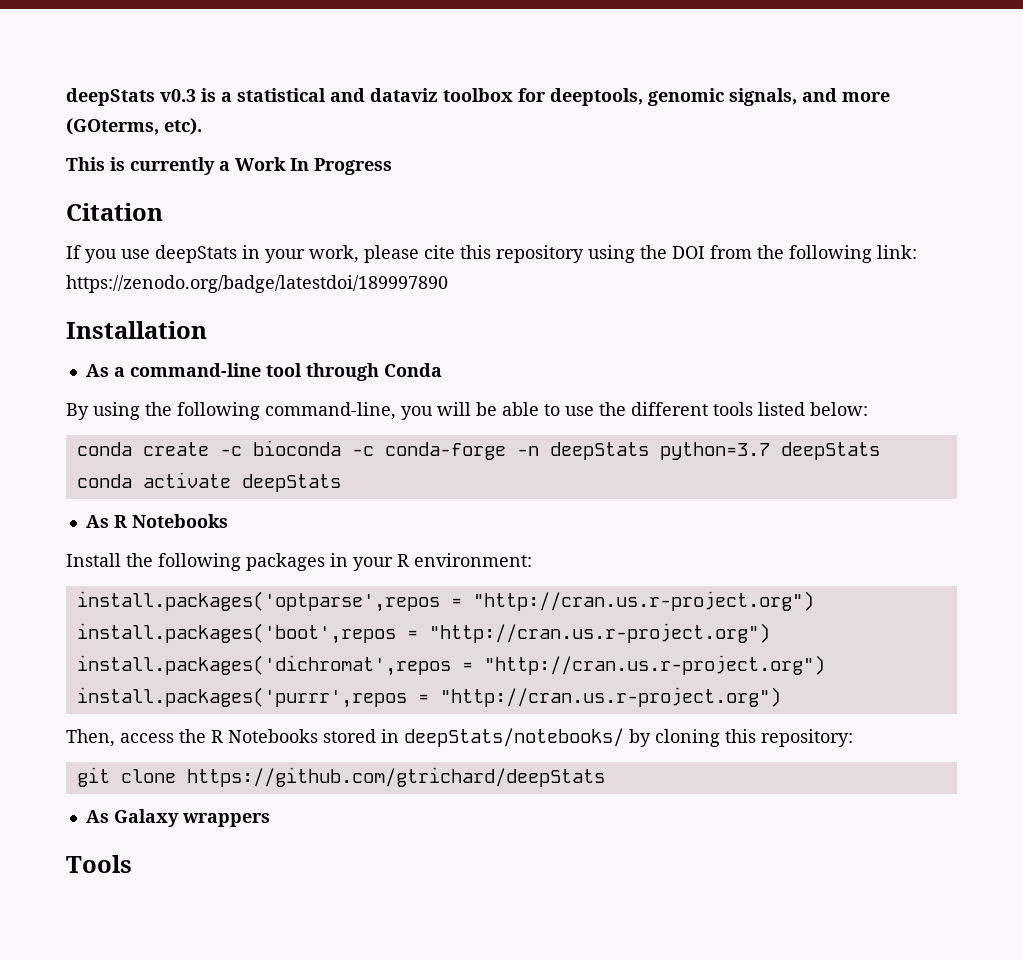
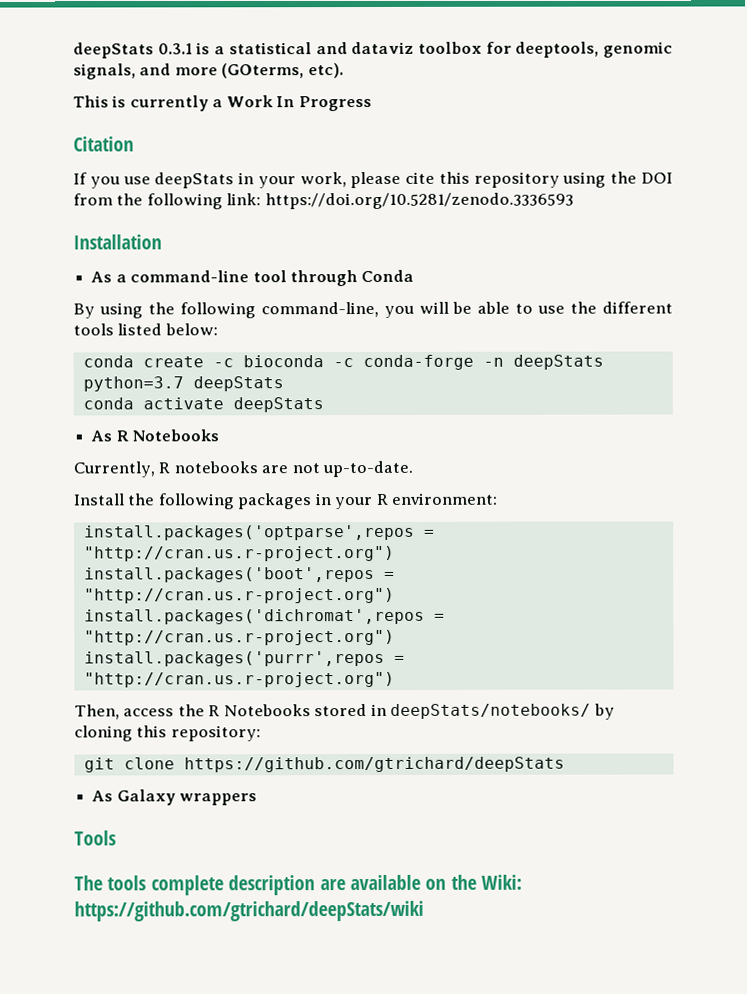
[66,88,196,106] deepStats v0.3 -> [73,42,193,59] deepStats 0.3.1
[66,275,448,293] https://zenodo.org/badge/latestdoi/189997890 -> [264,192,574,210] https://doi.org/10.5281/zenodo.3336593
(228, 521) none -> [73,460,414,478] // Currently, R notebooks are not up-to-date.
(132, 864) none -> [74,874,523,896] [74,900,424,922] // The tools complete description are available on the Wiki: https://github.com/gtrichard/deepStats/wiki

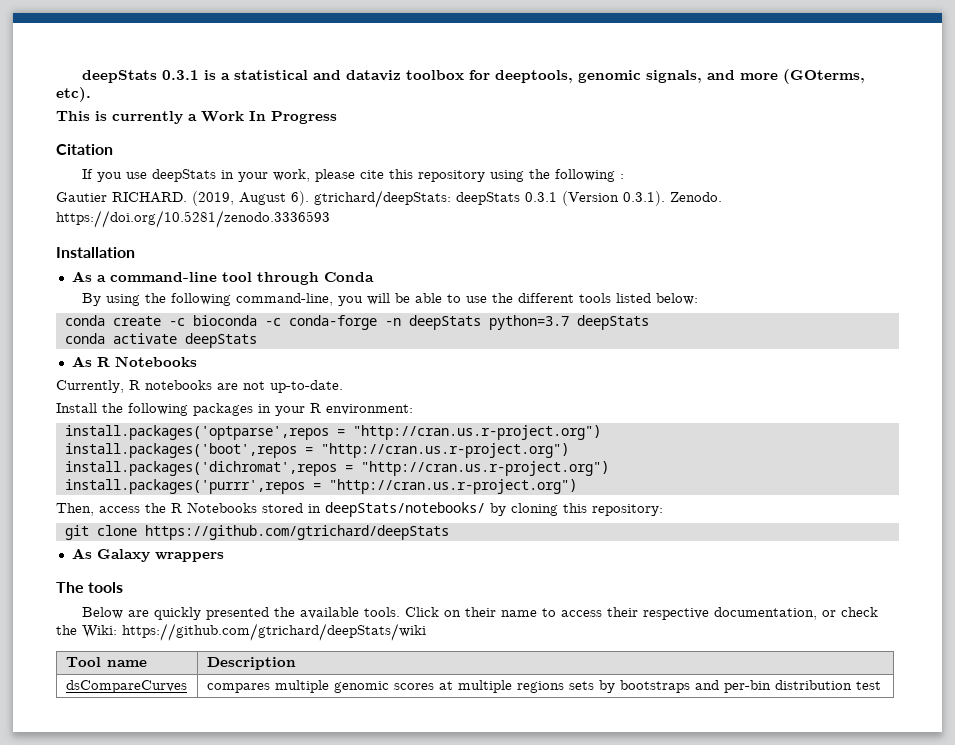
[641,172,673,184] [73,193,262,210] DOI from the following link: -> [554,169,624,182] [56,190,722,208] following : // Gautier RICHARD. (2019, August 6). gtrichard/deepStats: deepStats 0.3.1 (Version 0.3.1). Zenodo.
[74,830,116,846] // Tools -> (224, 557) none
[150,874,523,896] [74,900,424,922] complete description are available on the Wiki: https://github.com/gtrichard/deepStats/wiki -> [81,607,878,620] [56,623,426,641] [65,657,147,667] [206,657,296,670] [65,680,187,693] [206,680,881,693] // Below are quickly presented the available tools. Click on their name to access their respective documentation, or check the Wiki: https://github.com/gtrichard/deepStats/wiki // Tool name | Description // dsCompareCurves | compares multiple genomic scores at multiple regions sets by bootstraps and per-bin distribution test

